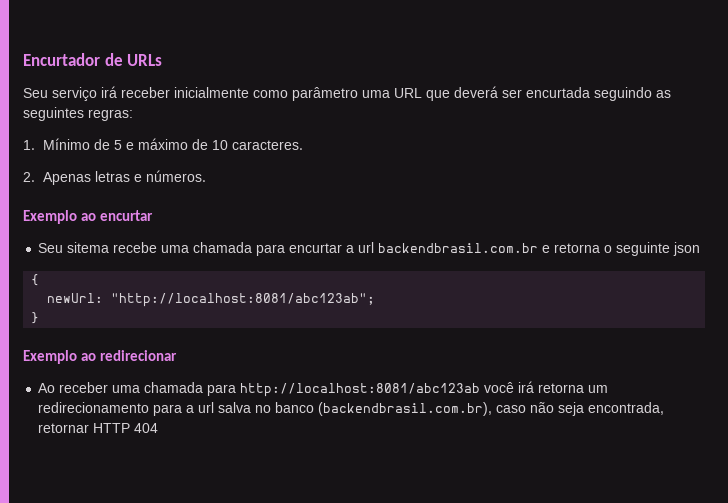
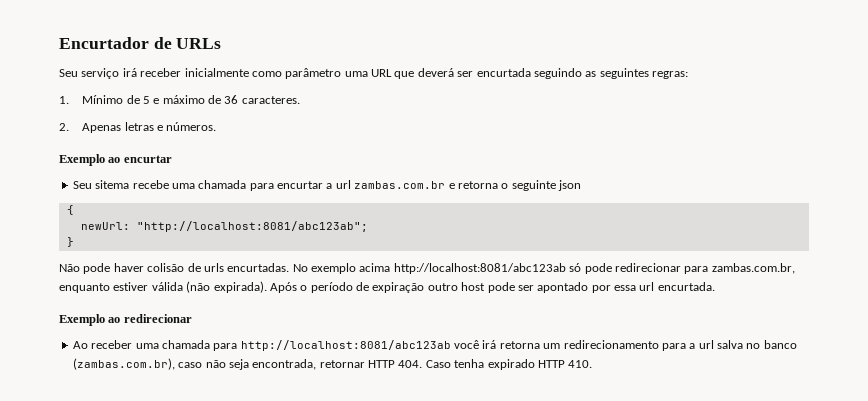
[212,140,229,150] 10 -> [224,95,239,104] 36
[378,243,539,253] backendbrasil.com.br -> [354,181,446,189] zambas.com.br
(40, 318) none -> [59,263,795,274] [59,281,715,293] // Não pode haver colisão de urls encurtadas. No exemplo acima http://localhost:8081/abc123ab só pode redirecionar para zambas.com.br, enquanto estiver válida (não expirada). Após o período de expiração outro host pode ser apontado por essa url encurtada.
[318,402,493,416] (backendbrasil.com.br), -> [72,358,175,370] (zambas.com.br),
[134,423,159,433] 404 -> [398,359,593,370] 404. Caso tenha expirado HTTP 410.

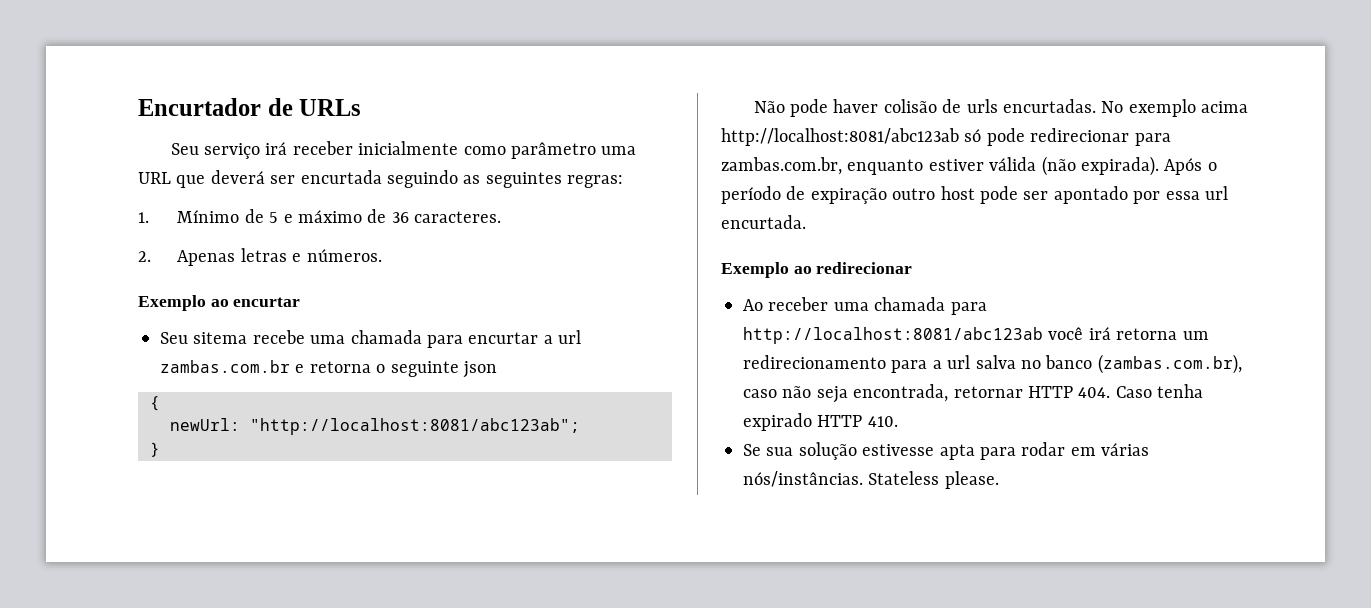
(593, 364) none -> [743,442,1150,460] [743,471,999,489] // Se sua solução estivesse apta para rodar em várias nós/instâncias. Stateless please.

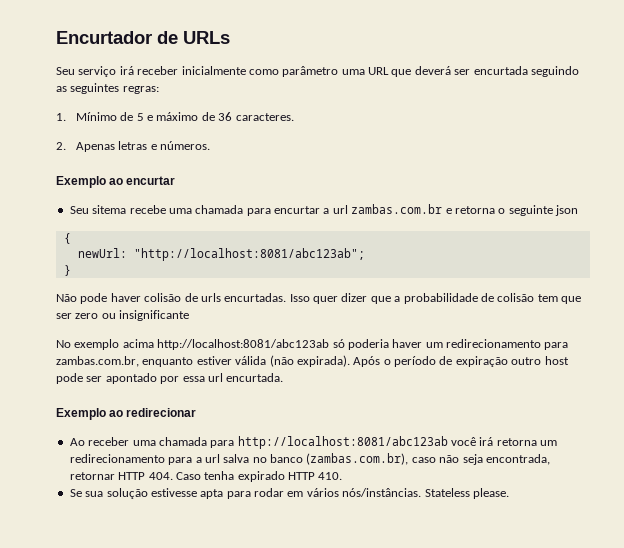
(1096, 106) none -> [289,293,581,304] [56,310,190,321] Isso quer dizer que a probabilidade de colisão tem que ser zero ou insignificante //
[986,128,1130,146] pode redirecionar -> [347,339,541,350] poderia haver um redirecionamento
[1101,443,1150,456] várias -> [306,488,339,497] vários

